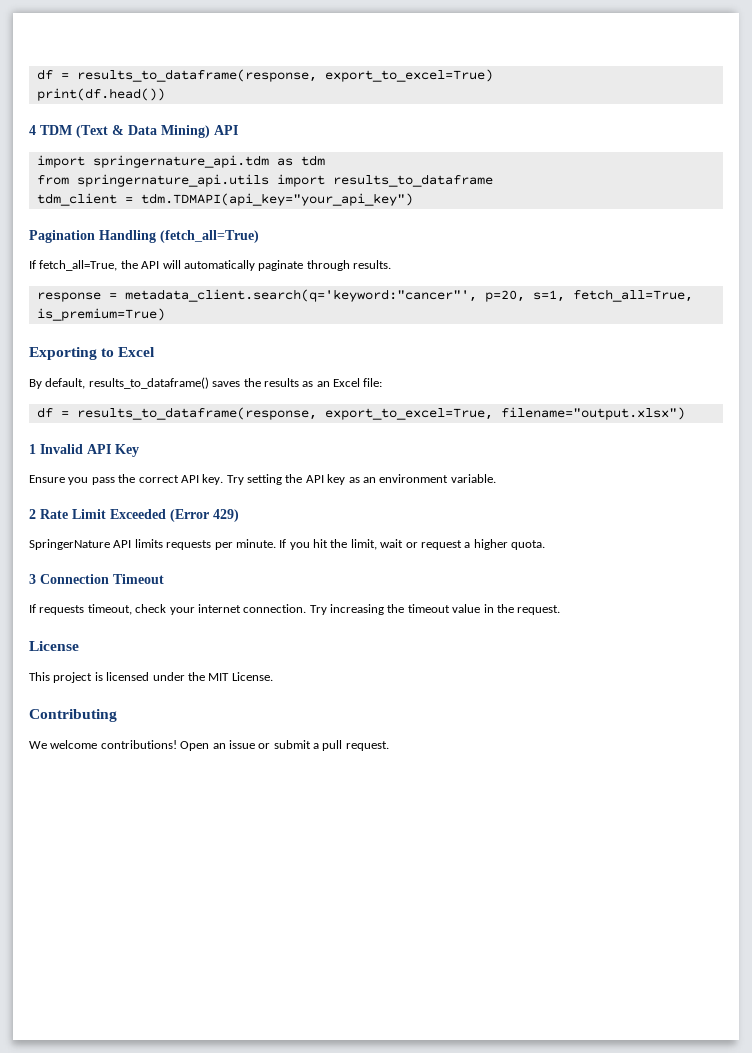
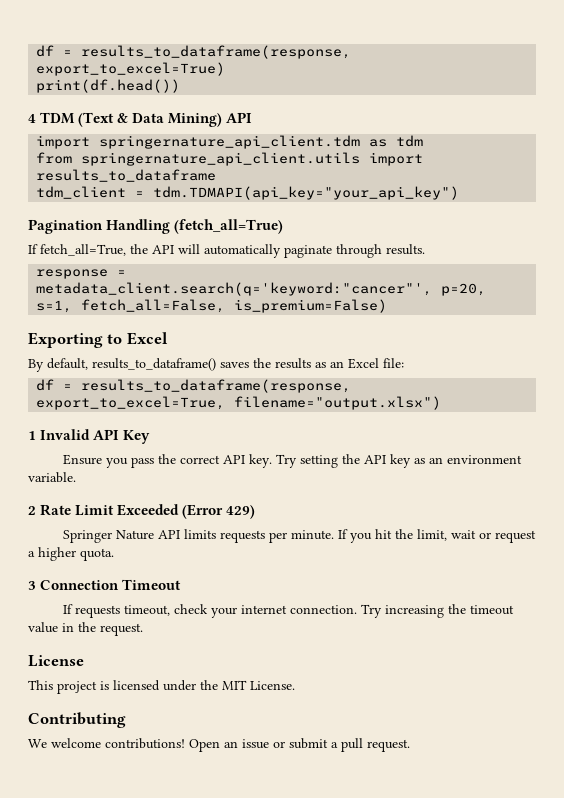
[92,155,269,168] springernature_api.tdm -> [99,135,361,149] springernature_api_client.tdm
[76,174,269,187] springernature_api.utils -> [81,152,361,166] springernature_api_client.utils
[572,289,693,302] [36,308,165,321] fetch_all=True, is_premium=True) -> [81,299,388,313] fetch_all=False, is_premium=False)
[29,539,110,550] SpringerNature -> [62,530,154,543] Springer Nature

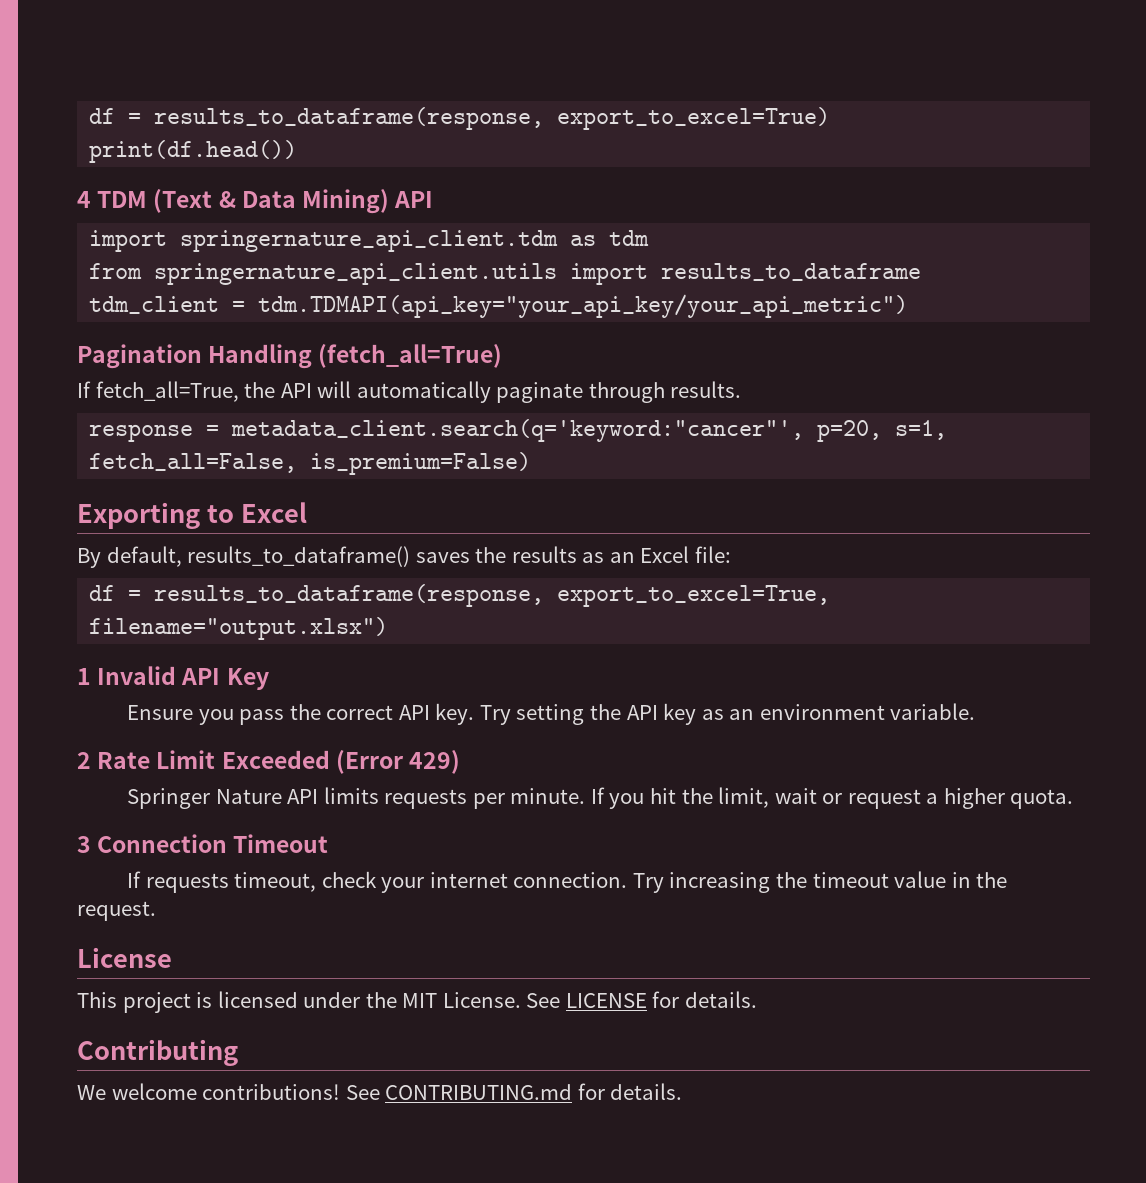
[153,186,460,200] tdm.TDMAPI(api_key="your_api_key") -> [258,294,909,318] tdm.TDMAPI(api_key="your_api_key/your_api_metric")
(295, 685) none -> [526,991,757,1008] See LICENSE for details.
[189,738,410,752] Open an issue or submit a pull request. -> [345,1083,683,1100] See CONTRIBUTING.md for details.

